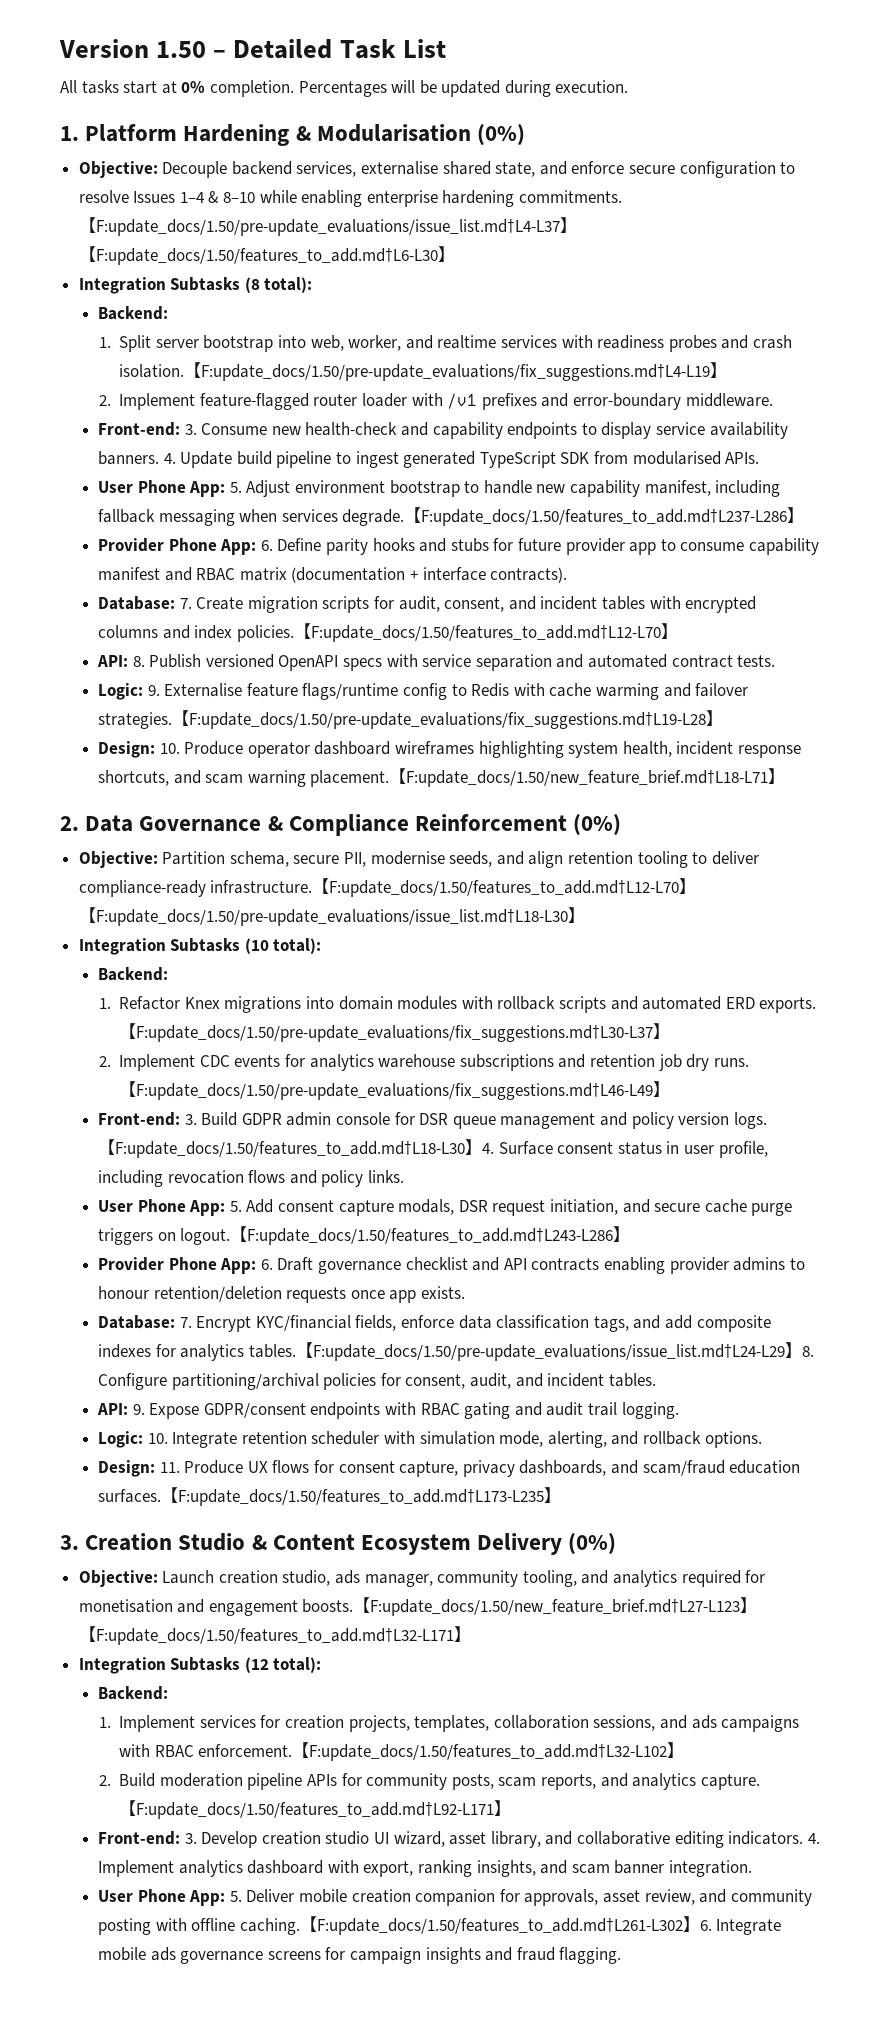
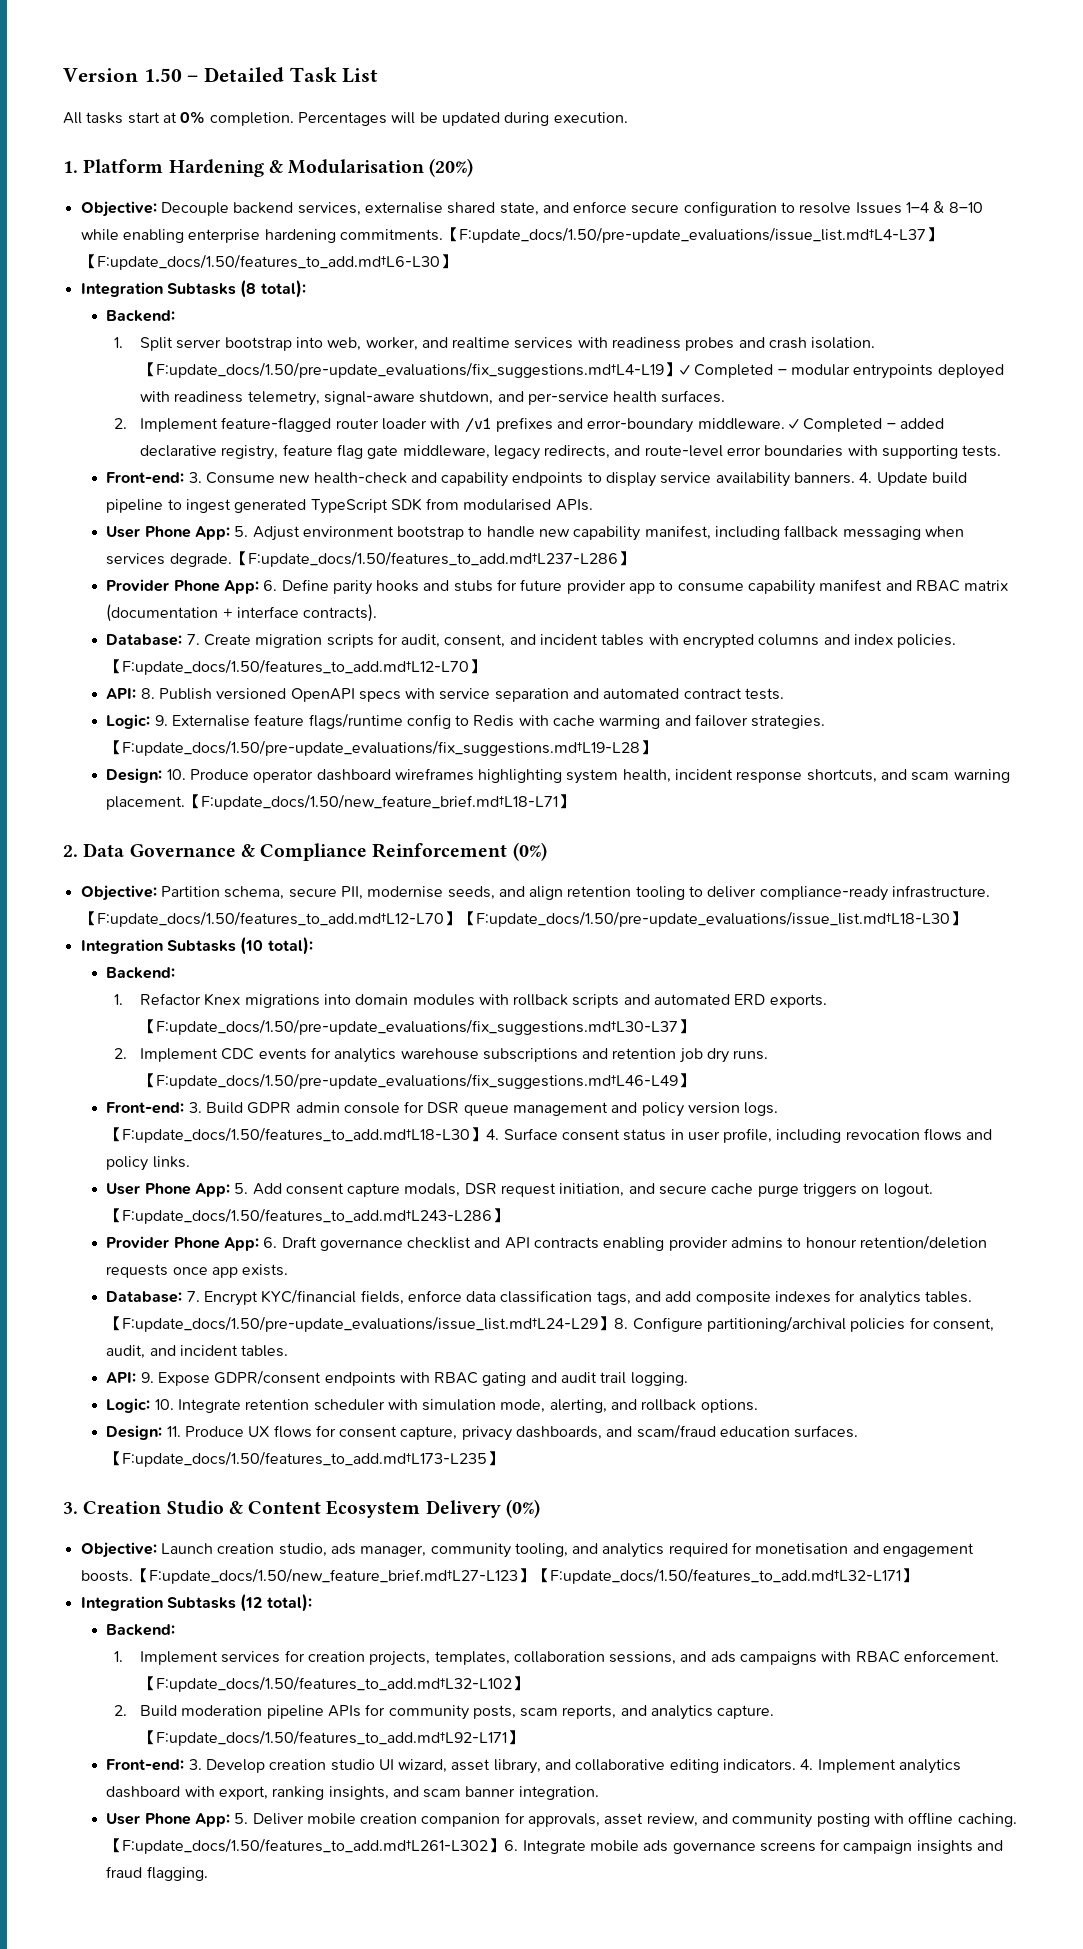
[477,124,526,146] (0%) -> [429,158,474,177] (20%)
(728, 370) none -> [679,364,1004,379] [139,390,726,406] ✓ Completed – modular entrypoints deployed with readiness telemetry, signal-aware shutdown, and per-service health surfaces.
(773, 400) none -> [789,418,945,432] [139,444,1002,460] ✓ Completed – added declarative registry, feature flag gate middleware, legacy redirects, and route-level error boundaries with supporting tests.

